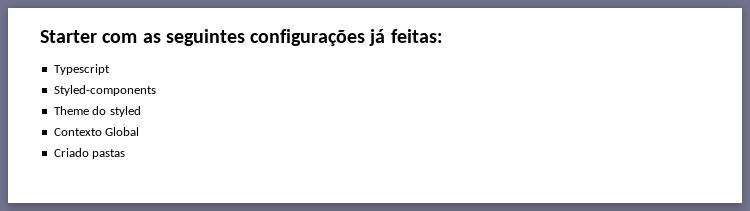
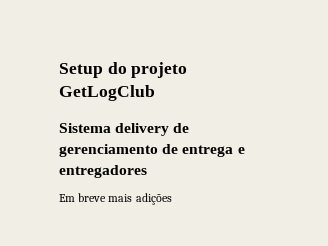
[40,29,443,46] [53,64,110,75] [53,85,156,96] [53,106,141,117] [53,127,140,136] [53,148,126,159] Starter com as seguintes configurações já feitas: // Typescript // Styled-components // Theme do styled // Contexto Global // Criado pastas -> [59,62,188,78] [59,85,155,101] [59,123,190,136] [59,144,245,157] [59,165,147,178] [59,193,172,205] Setup do projeto GetLogClub // Sistema delivery de gerenciamento de entrega e entregadores // Em breve mais adições

